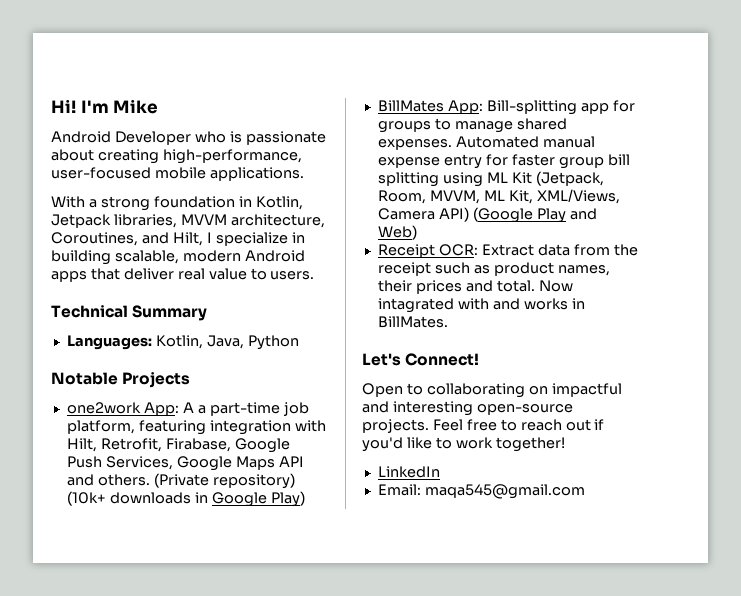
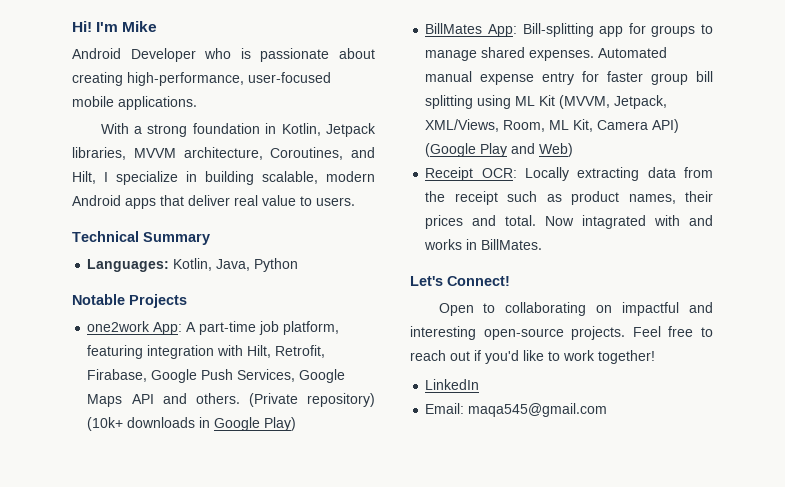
[197,405,206,414] a -> (197, 327) none
[535,171,604,186] [377,190,480,204] (Jetpack, Room, MVVM, -> [559,95,668,109] [425,119,546,132] (MVVM, Jetpack, XML/Views, Room,
[536,189,620,204] XML/Views, -> (594, 125) none
[481,244,534,256] Extract -> [525,167,640,181] Locally extracting

